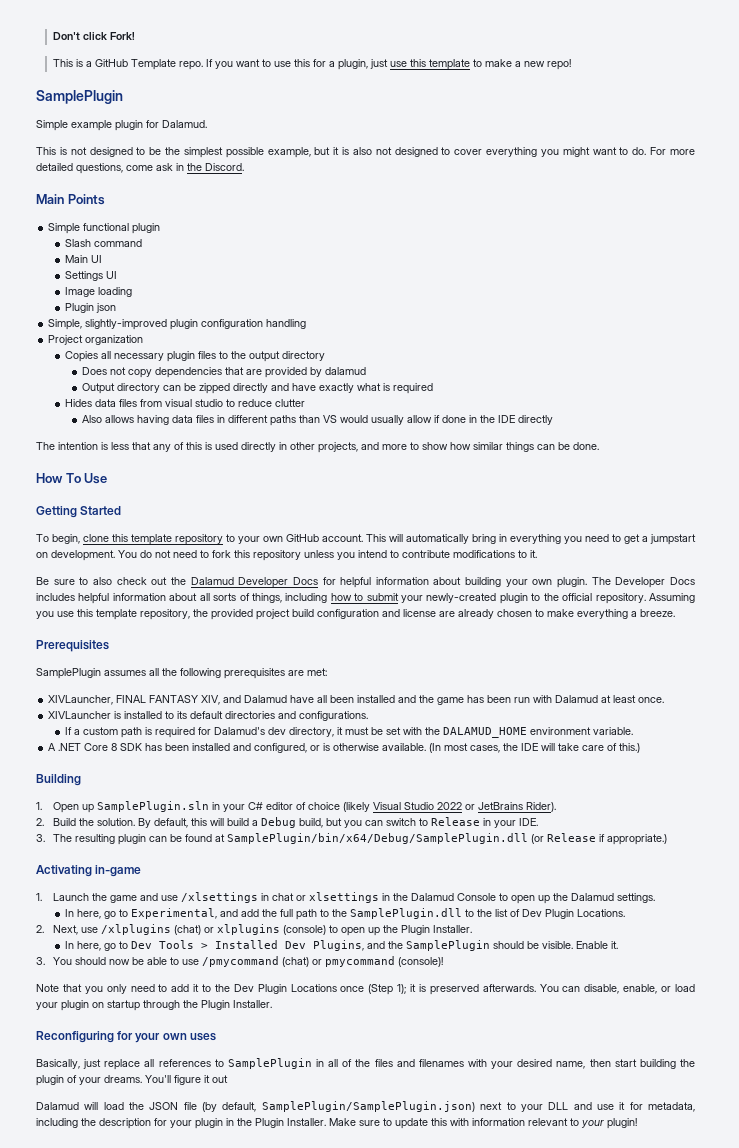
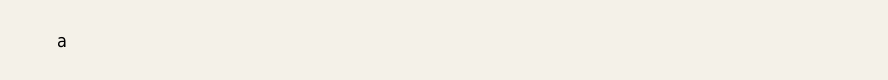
[52,32,135,40] [52,59,571,70] [36,90,123,104] [36,120,207,131] [36,147,695,158] [36,163,244,174] [36,194,105,205] [48,223,161,234] [65,239,143,247] [65,255,103,263] [65,271,118,281] [65,287,133,297] [65,303,117,313] [48,319,307,330] [48,335,144,345] [65,351,326,362] [82,367,367,378] [82,383,434,394] [65,399,306,407] [82,415,554,426] [36,442,599,453] [36,473,108,484] [36,506,122,518] [36,534,696,545] [36,550,537,561] [36,577,695,588] [36,593,696,604] [36,609,675,620] [36,640,109,652] [36,668,327,679] [48,695,665,705] [48,711,369,721] [65,727,634,738] [48,743,641,753] [36,774,81,786] [36,801,556,813] [36,817,538,828] [36,833,667,845] [36,865,142,877] [36,892,655,904] [65,908,626,920] [36,924,472,936] [65,940,619,951] [36,956,443,967] [36,984,695,995] [36,1000,272,1011] [36,1031,216,1043] [36,1058,695,1070] [36,1075,228,1086] [36,1101,696,1112] [36,1118,637,1129] Don't click Fork! // This is a GitHub Template repo. If you want to use this for a plugin, just use this template to make a new repo! // SamplePlugin // Simple example plugin for Dalamud. // This is not designed to be the simplest possible example, but it is also not designed to cover everything you might want to do. For more detailed questions, come ask in the Discord. // Main Points // Simple functional plugin // Slash command // Main UI // Settings UI // Image loading // Plugin json // Simple, slightly-improved plugin configuration handling // Project organization // Copies all necessary plugin files to the output directory // Does not copy dependencies that are provided by dalamud // Output directory can be zipped directly and have exactly what is required // Hides data files from visual studio to reduce clutter // Also allows having data files in different paths than VS would usually allow if done in the IDE directly // The intention is less that any of this is used directly in other projects, and more to show how similar things can be done. // How To Use // Getting Started // To begin, clone this template repository to your own GitHub account. This will automatically bring in everything you need to get a jumpstart on development. You do not need to fork this repository unless you intend to contribute modifications to it. // Be sure to also check out the Dalamud Developer Docs for helpful information about building your own plugin. The Developer Docs includes helpful information about all sorts of things, including how to submit your newly-created plugin to the official repository. Assuming you use this template repository, the provided project build configuration and license are already chosen to make everything a breeze. // Prerequisites // SamplePlugin assumes all the following prerequisites are met: // XIVLauncher, FINAL FANTASY XIV, and Dalamud have all been installed and the game has been run with Dalamud at least once. // XIVLauncher is installed to its default directories and configurations. // If a custom path is required for Dalamud's dev directory, it must be set with the DALAMUD_HOME environment variable. // A .NET Core 8 SDK has been installed and configured, or is otherwise available. (In most cases, the IDE will take care of this.) // Building // 1. Open up SamplePlugin.sln in your C# editor of choice (likely Visual Studio 2022 or JetBrains Rider). // 2. Build the solution. By default, this will build a Debug build, but you can switch to Release in your IDE. // 3. The resulting plugin can be found at SamplePlugin/bin/x64/Debug/SamplePlugin.dll (or Release if appropriate.) // Activating in-game // 1. Launch the game and use /xlsettings in chat or xlsettings in the Dalamud Console to open up the Dalamud settings. // In here, go to Experimental, and add the full path to the SamplePlugin.dll to the list of Dev Plugin Locations. // 2. Next, use /xlplugins (chat) or xlplugins (console) to open up the Plugin Installer. // In here, go to Dev Tools > Installed Dev Plugins, and the SamplePlugin should be visible. Enable it. // 3. You should now be able to use /pmycommand (chat) or pmycommand (console)! // Note that you only need to add it to the Dev Plugin Locations once (Step 1); it is preserved afterwards. You can disable, enable, or load your plugin on startup through the Plugin Installer. // Reconfiguring for your own uses // Basically, just replace all references to SamplePlugin in all of the files and filenames with your desired name, then start building the plugin of your dreams. You'll figure it out // Dalamud will load the JSON file (by default, SamplePlugin/SamplePlugin.json) next to your DLL and use it for metadata, including the description for your plugin in the Plugin Installer. Make sure to update this with information relevant to your plugin! -> [57,36,67,48] a

